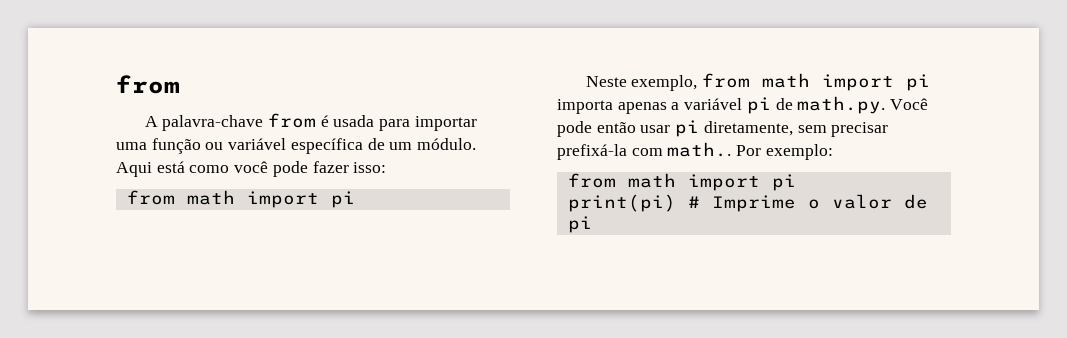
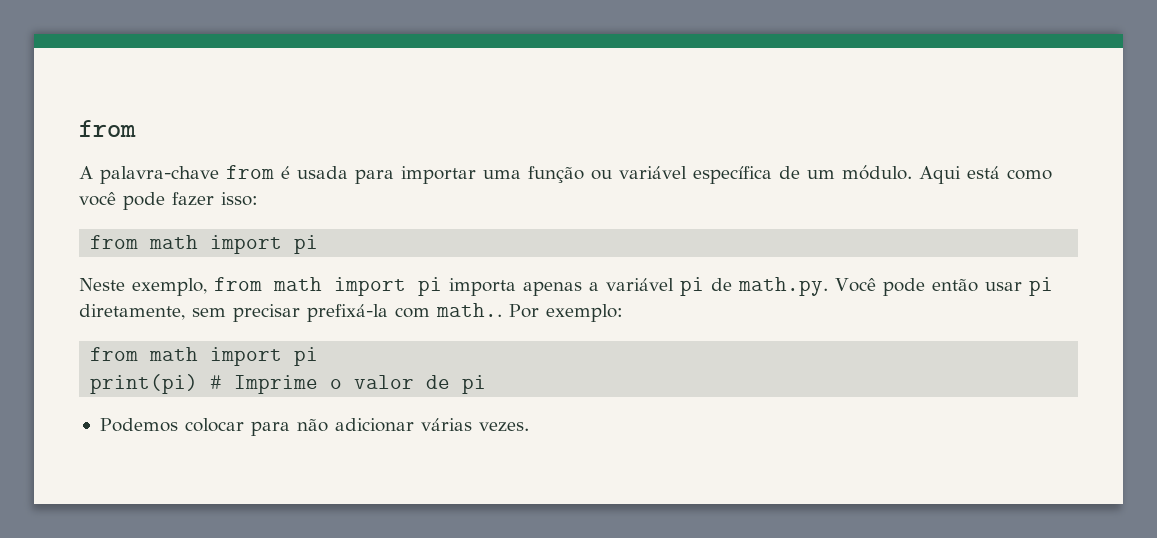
(592, 224) none -> [99,418,529,436] // Podemos colocar para não adicionar várias vezes.

